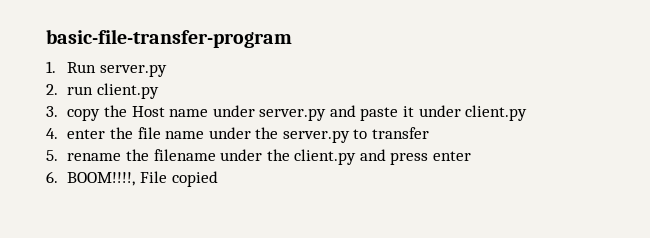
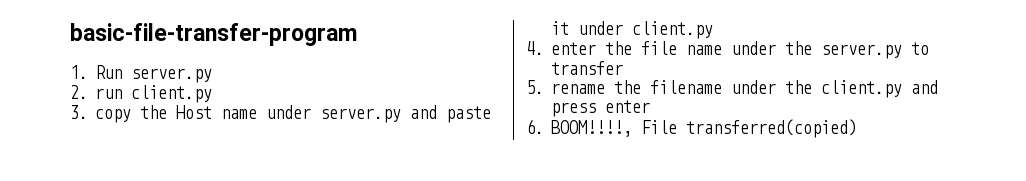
[171,171,218,187] copied -> [686,119,857,138] transferred(copied)

